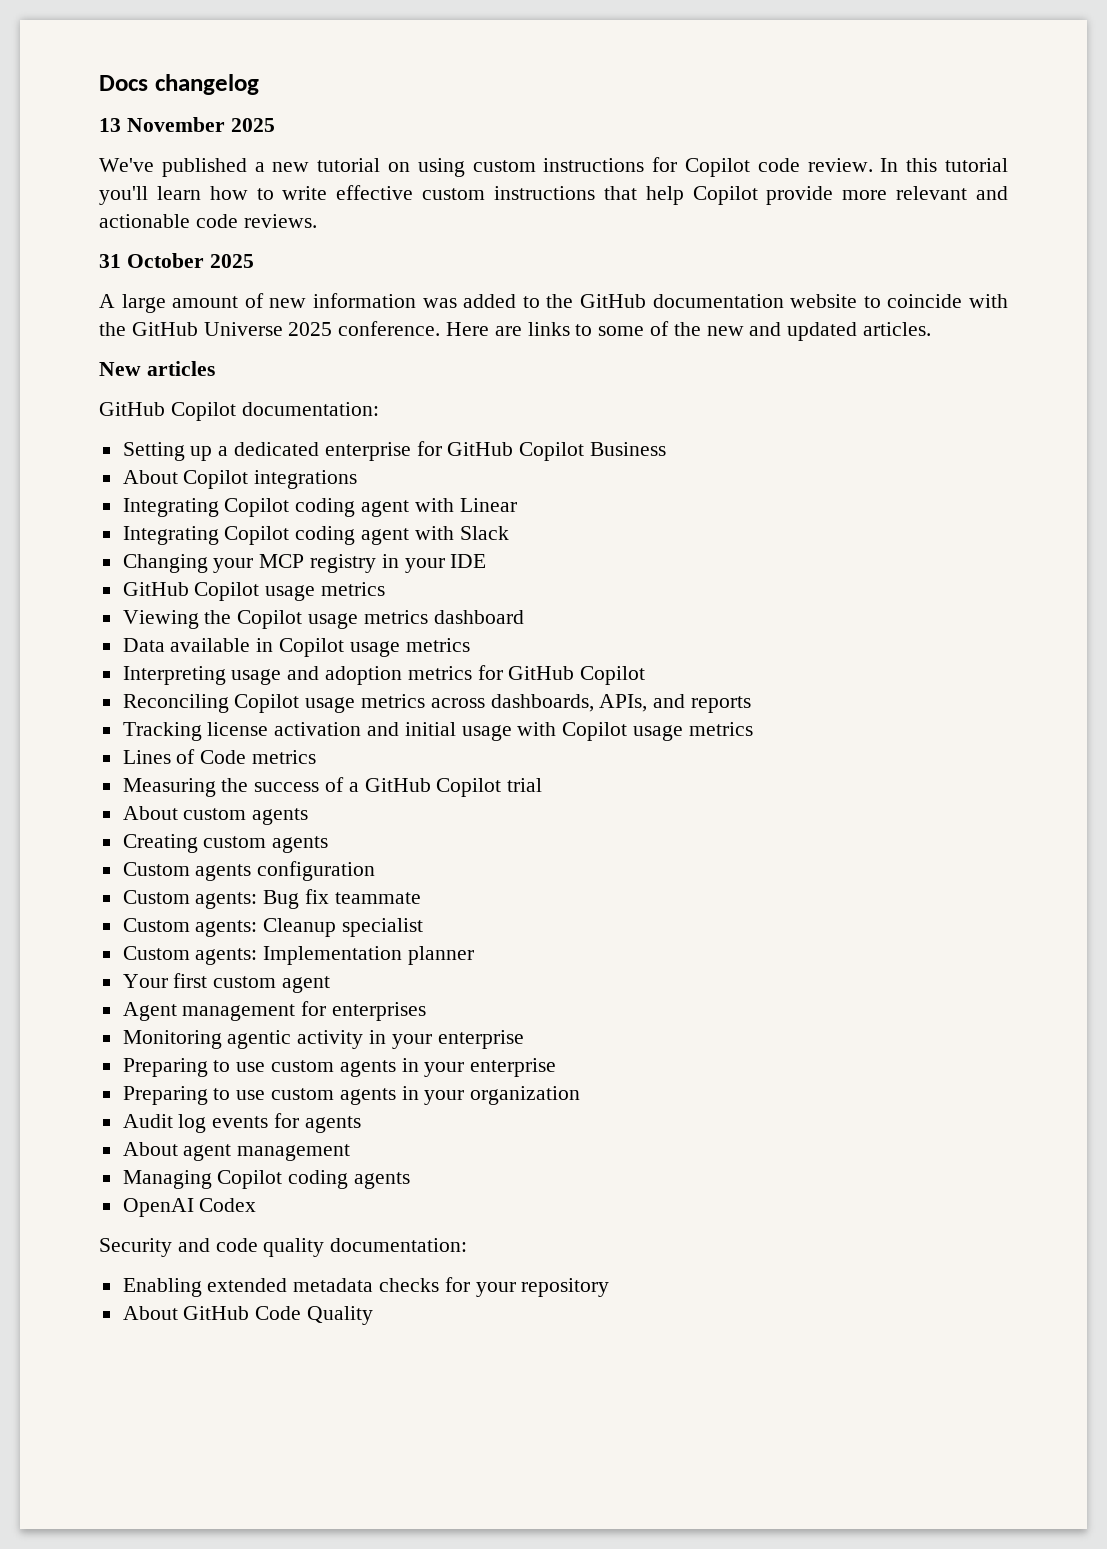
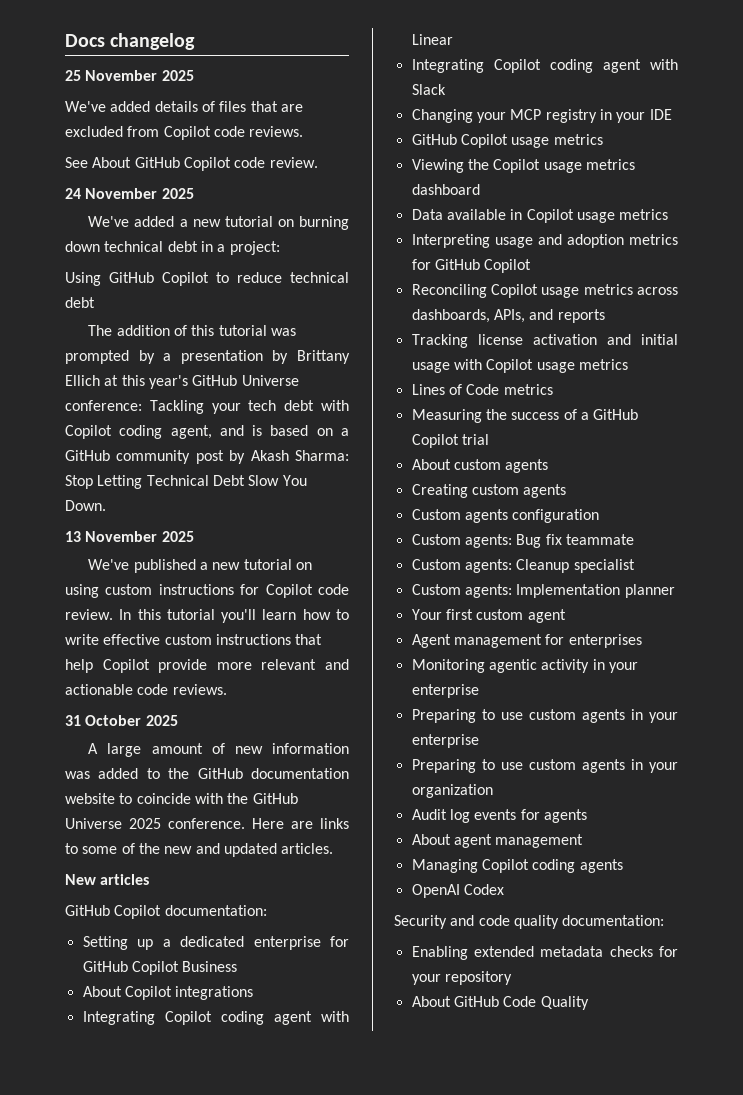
(259, 84) none -> [65,70,194,81] [65,101,303,112] [65,126,304,140] [65,157,318,171] [65,188,194,199] [88,216,349,230] [65,241,280,255] [65,272,349,286] [65,297,95,308] [88,325,296,336] [65,350,350,364] [65,375,299,389] [65,400,349,414] [65,425,349,439] [65,450,349,464] [65,475,307,489] [65,500,106,511] // 25 November 2025 // We've added details of files that are excluded from Copilot code reviews. // See About GitHub Copilot code review. // 24 November 2025 // We've added a new tutorial on burning down technical debt in a project: // Using GitHub Copilot to reduce technical debt // The addition of this tutorial was prompted by a presentation by Brittany Ellich at this year's GitHub Universe conference: Tackling your tech debt with Copilot coding agent, and is based on a GitHub community post by Akash Sharma: Stop Letting Technical Debt Slow You Down.

